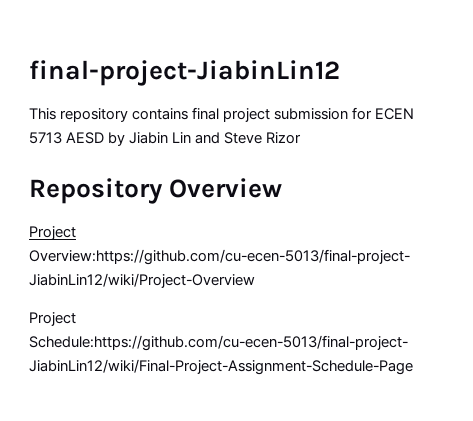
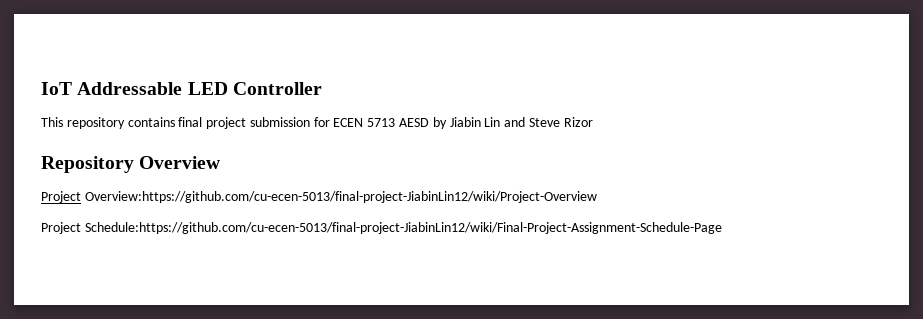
[29,60,340,86] final-project-JiabinLin12 -> [41,82,322,95] IoT Addressable LED Controller

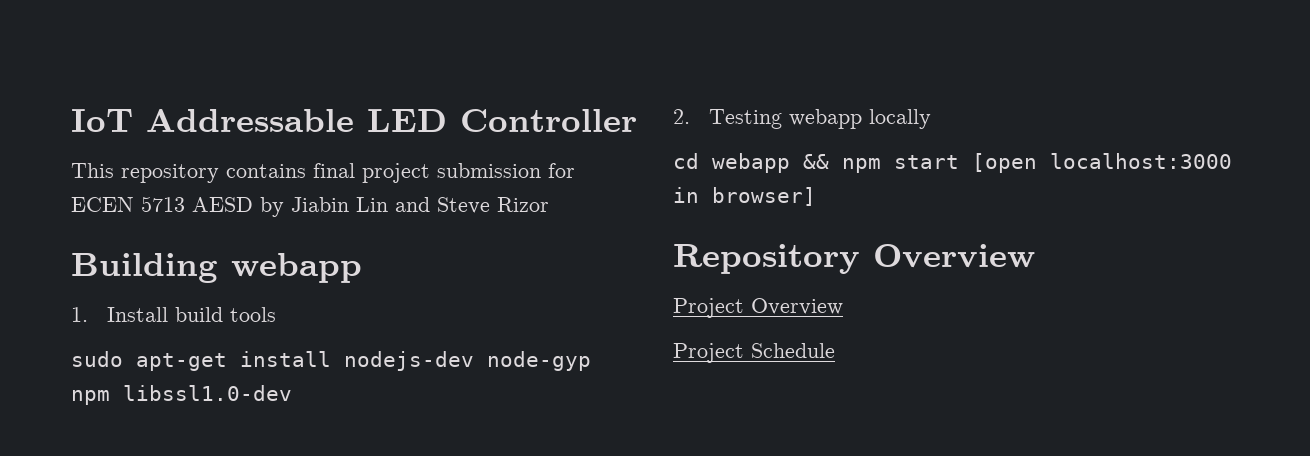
(593, 122) none -> [71,253,362,283] [71,307,277,322] [71,351,591,371] [71,385,292,405] [673,109,932,129] [673,153,1232,173] [673,187,816,206] // Building webapp // 1. Install build tools // sudo apt-get install nodejs-dev node-gyp npm libssl1.0-dev // 2. Testing webapp locally // cd webapp && npm start [open localhost:3000 in browser]
[84,191,597,203] [41,222,722,234] Overview:https://github.com/cu-ecen-5013/final-project-JiabinLin12/wiki/Project-Overview // Project Schedule:https://github.com/cu-ecen-5013/final-project-JiabinLin12/wiki/Final-Project-Assignment-Schedule-Page -> [751,298,843,315] [673,343,835,363] Overview // Project Schedule

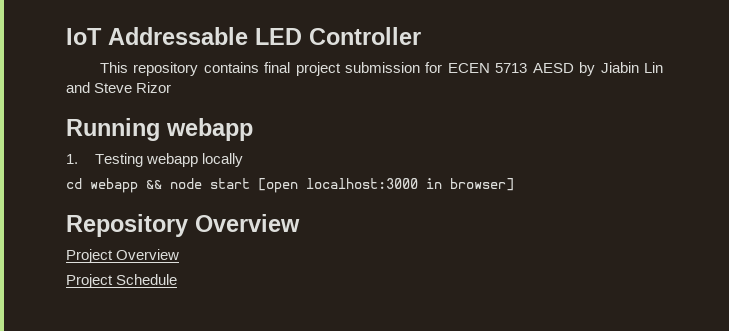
[71,253,218,283] Building -> [66,118,160,141] Running
[107,307,277,322] [71,351,591,371] [71,385,292,405] [673,109,690,124] Install build tools // sudo apt-get install nodejs-dev node-gyp npm libssl1.0-dev // 2. -> (78, 159) none
[842,158,881,173] npm -> [170,178,202,189] node

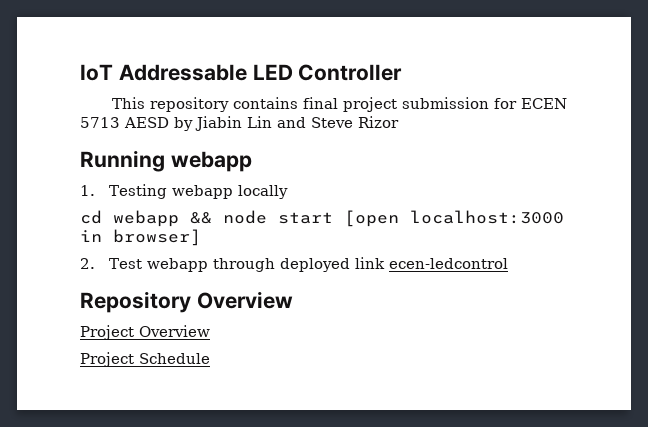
(514, 184) none -> [80,257,509,272] // 2. Test webapp through deployed link ecen-ledcontrol

